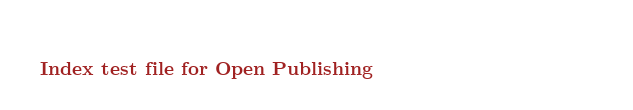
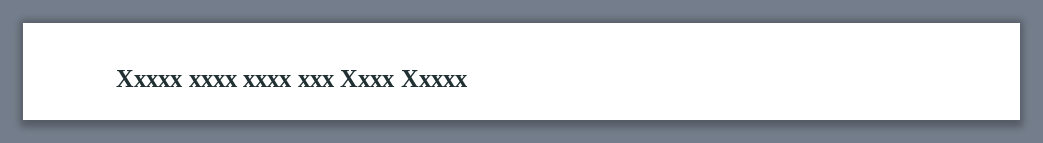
[40,62,373,79] Index test file for Open Publishing -> [116,70,469,87] Xxxxx xxxx xxxx xxx Xxxx Xxxxx

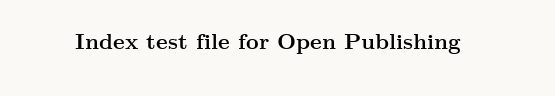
[116,70,469,87] Xxxxx xxxx xxxx xxx Xxxx Xxxxx -> [75,34,461,54] Index test file for Open Publishing

